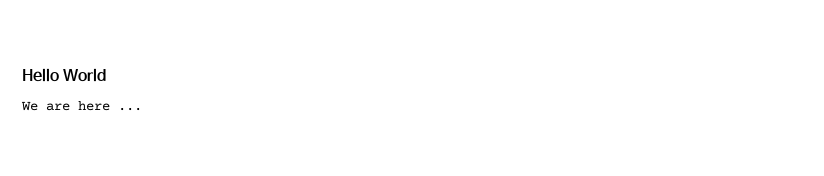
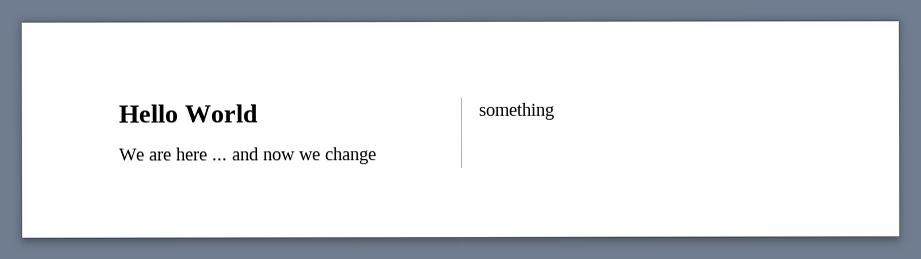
(142, 109) none -> [232,147,377,165] [478,102,554,120] and now we change something

